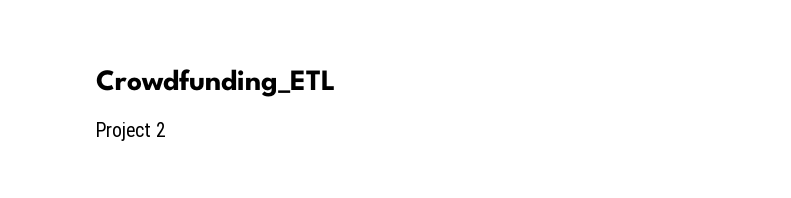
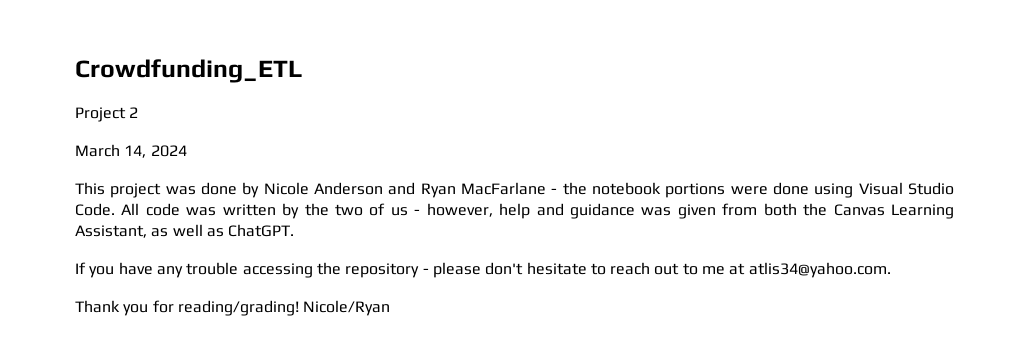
(167, 129) none -> [75,144,187,158] [75,182,955,198] [75,203,955,219] [75,224,295,238] [75,262,891,278] [75,300,391,316] // March 14, 2024 // This project was done by Nicole Anderson and Ryan MacFarlane - the notebook portions were done using Visual Studio Code. All code was written by the two of us - however, help and guidance was given from both the Canvas Learning Assistant, as well as ChatGPT. // If you have any trouble accessing the repository - please don't hesitate to reach out to me at atlis34@yahoo.com. // Thank you for reading/grading! Nicole/Ryan

